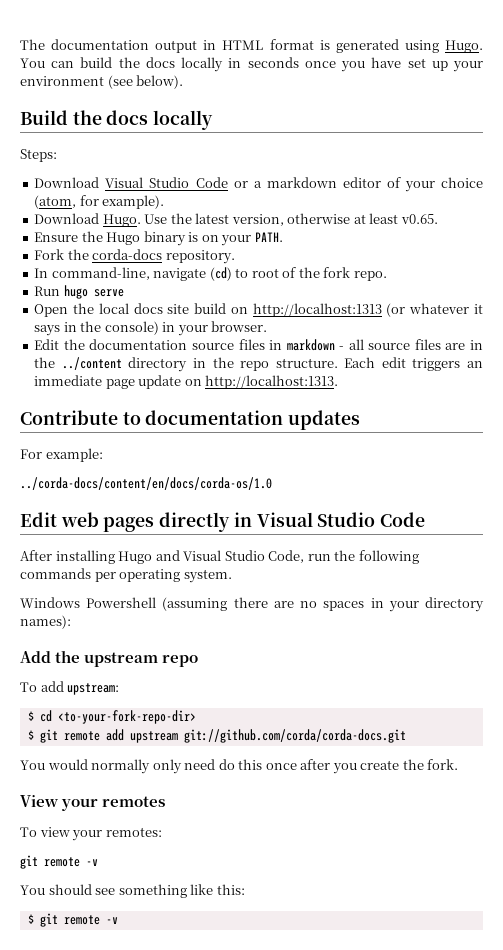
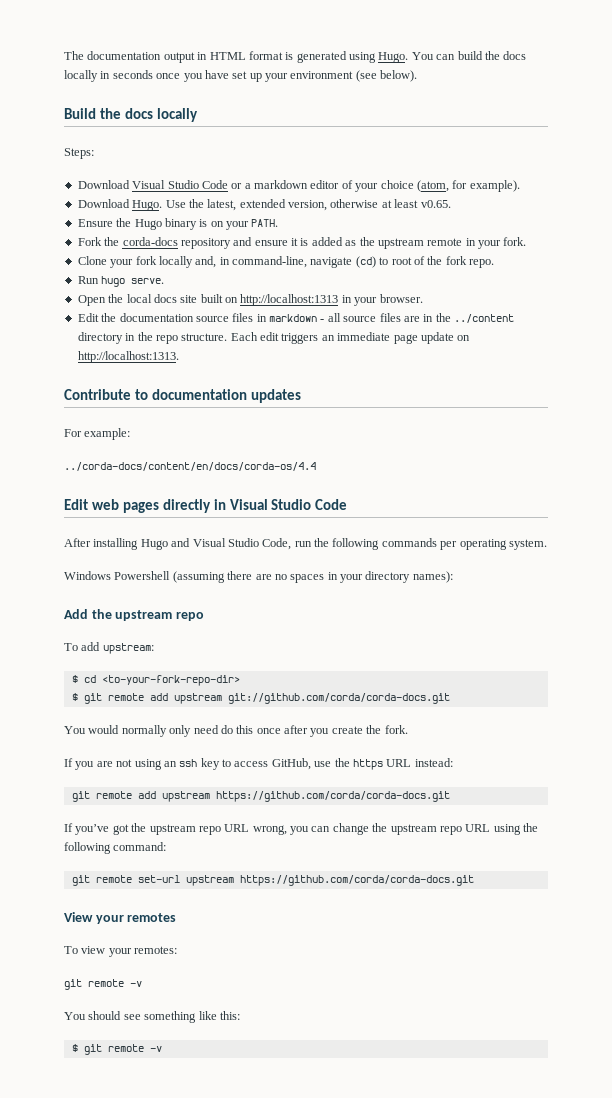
[195,213,230,224] latest -> [207,199,286,211] latest, extended
[165,250,235,264] [34,268,49,278] repository. // In -> [180,237,527,249] [77,256,230,268] repository and ensure it is added as the upstream remote in your fork. // Clone your fork locally and, in
[93,289,124,297] serve -> [131,278,165,284] serve.
[194,303,227,314] build -> [200,294,223,303] built
[386,303,483,317] [34,321,159,336] (or whatever it says in the console) -> (339, 300) none
[20,477,272,490] ../corda-docs/content/en/docs/corda-os/1.0 -> [64,462,316,471] ../corda-docs/content/en/docs/corda-os/4.4
(459, 764) none -> [64,758,453,770] [71,791,450,802] [64,823,538,835] [64,842,167,854] [71,875,474,886] // If you are not using an ssh key to access GitHub, use the https URL instead: // git remote add upstream https://github.com/corda/corda-docs.git // If you’ve got the upstream repo URL wrong, you can change the upstream repo URL using the following command: // git remote set-url upstream https://github.com/corda/corda-docs.git

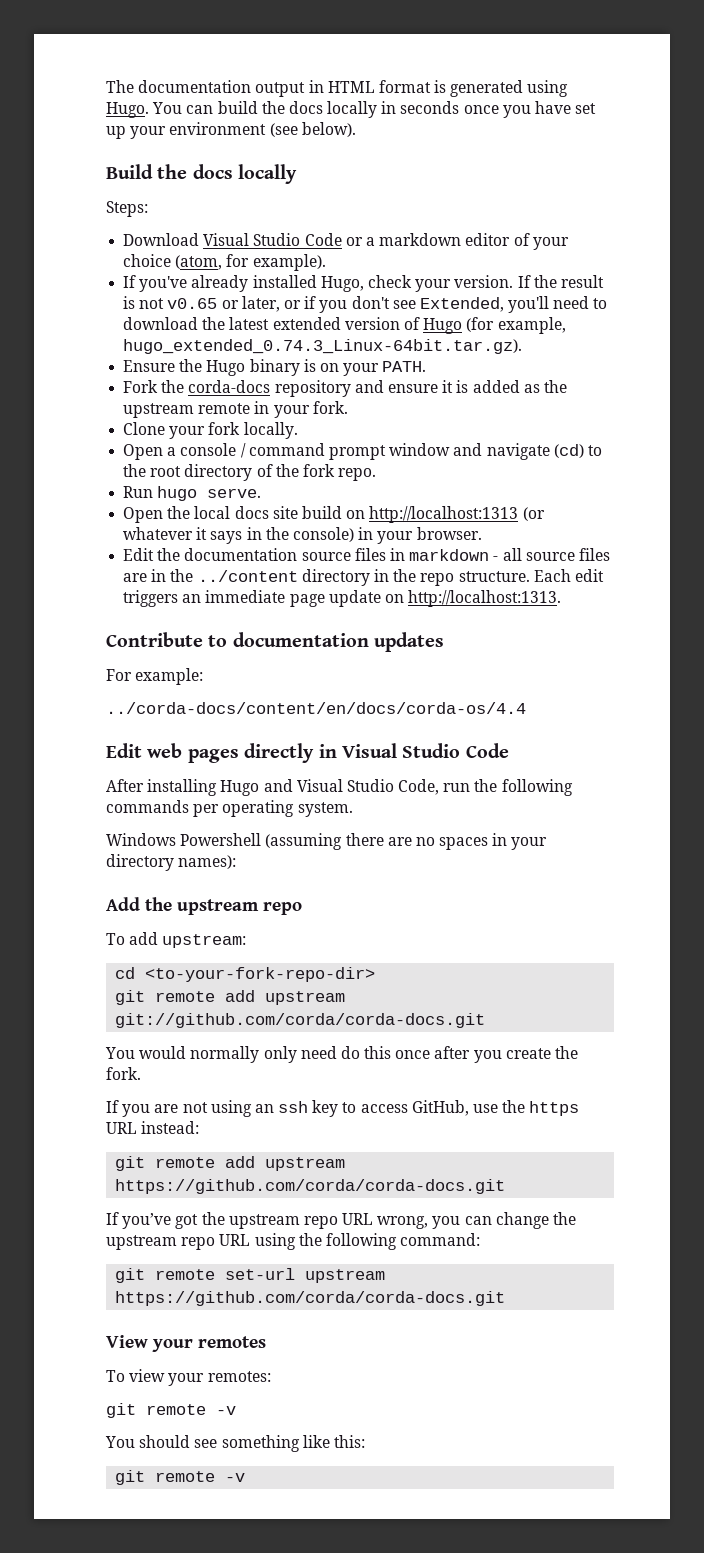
[77,199,451,211] Download Hugo. Use the latest, extended version, otherwise at least v0.65. -> [123,275,604,292] [123,296,608,313] [123,317,566,334] [123,339,523,354] If you've already installed Hugo, check your version. If the result is not v0.65 or later, or if you don't see Extended, you'll need to download the latest extended version of Hugo (for example, hugo_extended_0.74.3_Linux-64bit.tar.gz).
[158,256,412,268] locally and, in command-line, navigate (cd) to root -> [243,422,298,439] [123,443,602,460] [123,464,253,481] locally. // Open a console / command prompt window and navigate (cd) to the root directory
[200,294,223,303] built -> [301,506,342,519] build
(339, 300) none -> [522,507,545,521] [123,527,354,544] (or whatever it says in the console)
[71,675,78,683] $ -> (247, 941) none
[71,693,78,701] $ -> (376, 974) none
[71,1044,78,1052] $ -> (365, 1441) none

